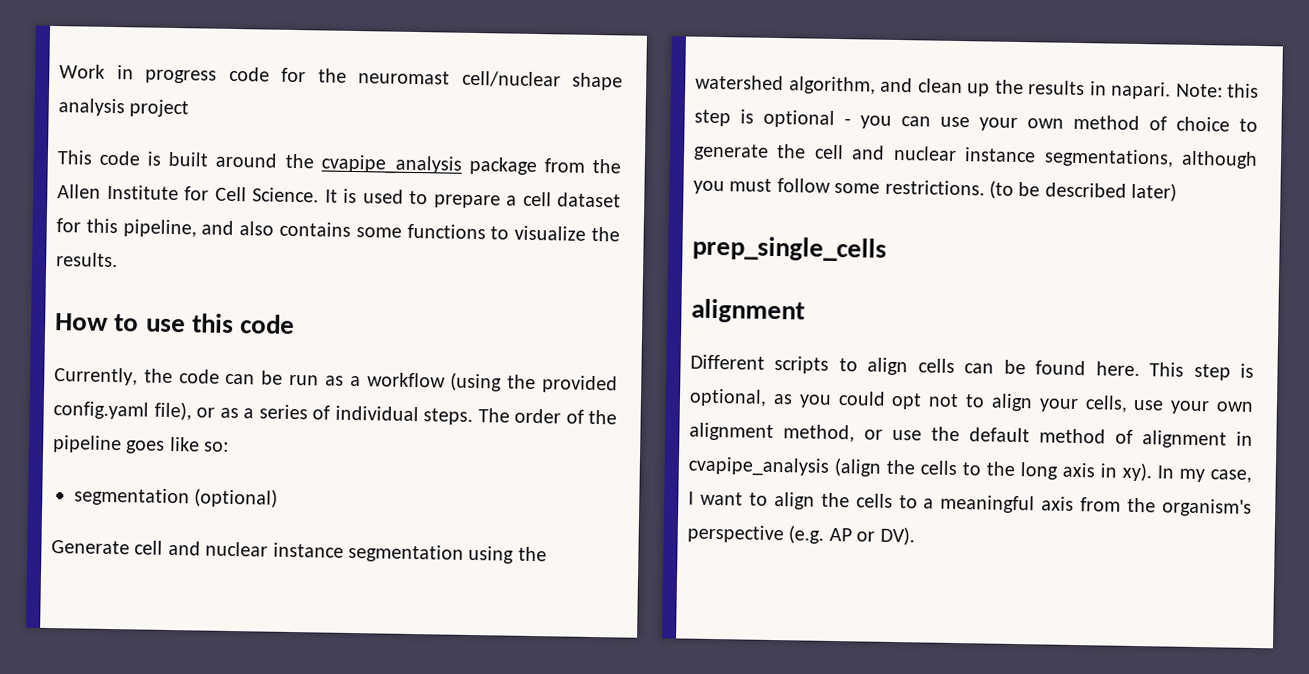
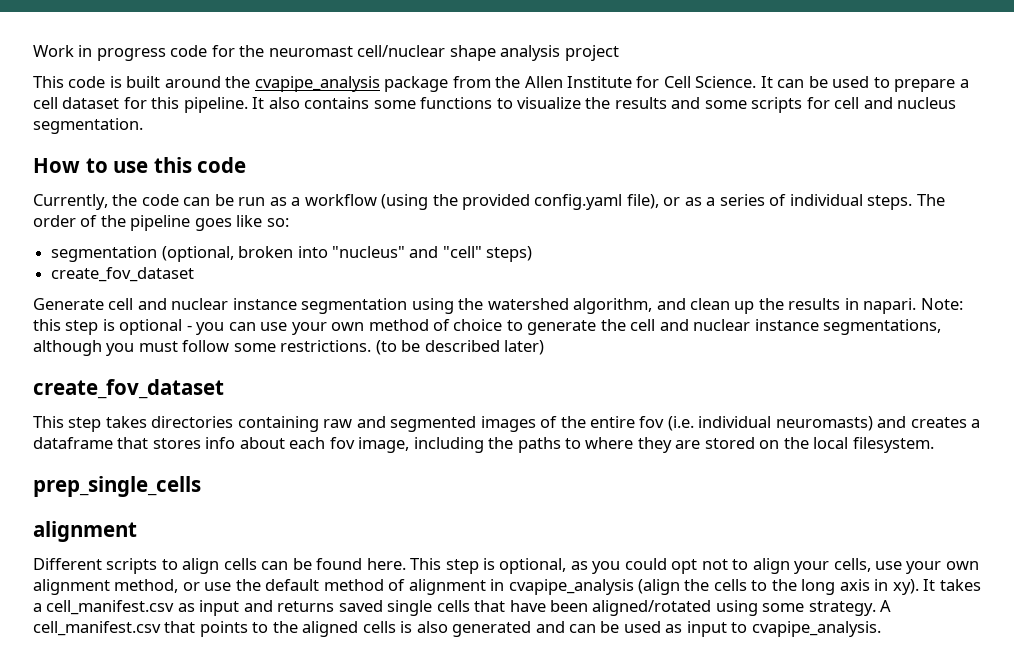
[343,188,357,204] is -> [777,76,828,88] can be
[122,219,235,238] pipeline, and -> [183,97,265,113] pipeline. It
[56,252,118,268] results. -> [614,97,957,113] [33,118,143,134] results and some scripts for cell and nucleus segmentation.
[194,488,279,508] (optional) -> [161,246,533,262] [51,267,195,282] (optional, broken into "nucleus" and "cell" steps) // create_fov_dataset
(1178, 192) none -> [33,379,224,399] [33,416,981,432] [33,437,934,453] // create_fov_dataset // This step takes directories containing raw and segmented images of the entire fov (i.e. individual neuromasts) and creates a dataframe that stores info about each fov image, including the paths to where they are stored on the local filesystem.
[1157,465,1252,483] [688,491,1252,517] [687,524,915,546] In my case, I want to align the cells to a meaningful axis from the organism's perspective (e.g. AP or DV). -> [923,579,981,591] [33,600,892,616] [33,621,881,637] It takes a cell_manifest.csv as input and returns saved single cells that have been aligned/rotated using some strategy. A cell_manifest.csv that points to the aligned cells is also generated and can be used as input to cvapipe_analysis.

